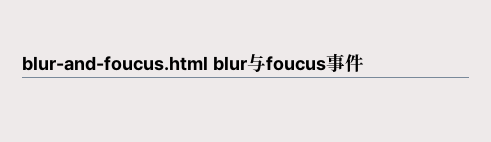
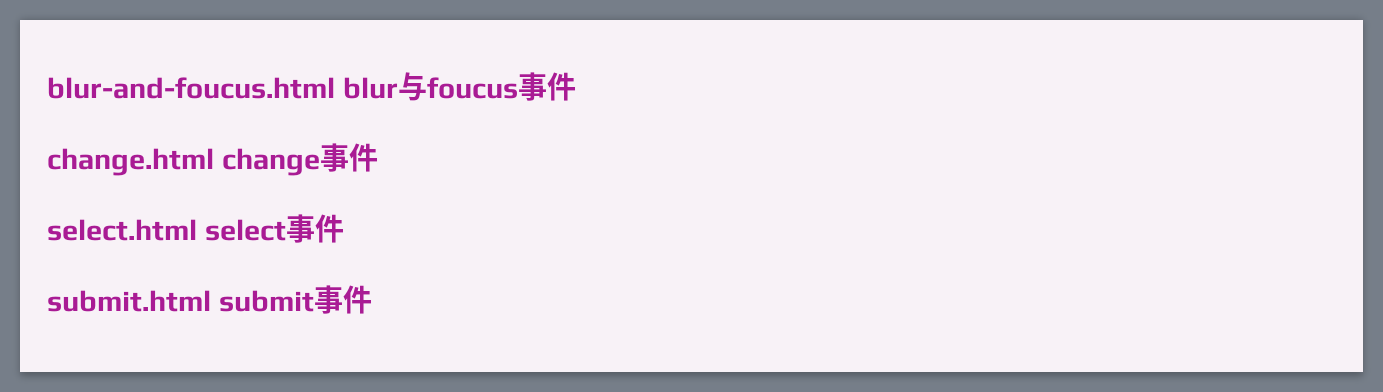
(364, 63) none -> [47,143,378,176] [47,214,344,243] [47,285,372,314] // change.html change事件 // select.html select事件 // submit.html submit事件

